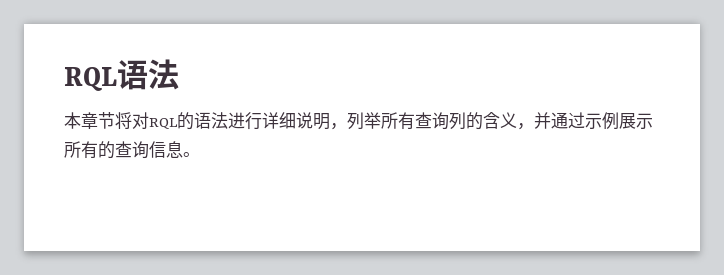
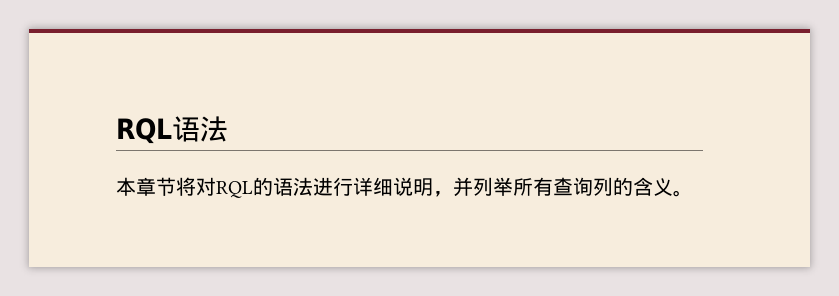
(347, 126) none -> [453,177,473,197] 并
[517,112,653,130] [64,141,183,159] ，并通过示例展示所有的查询信息 -> (673, 187) none

